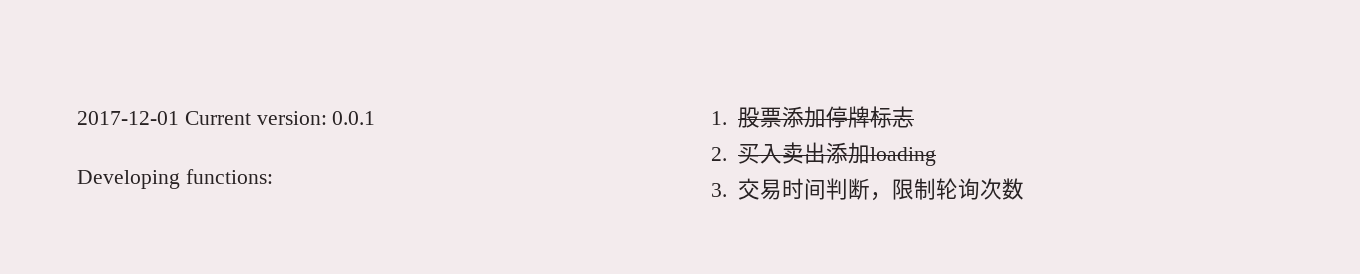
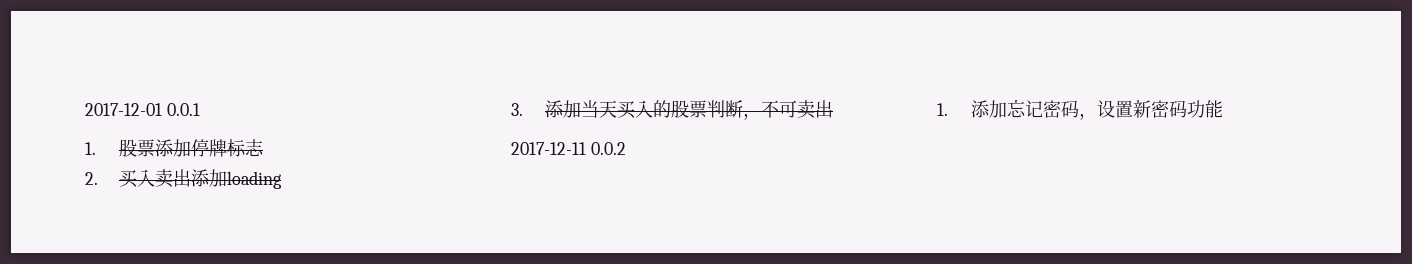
[184,111,327,125] Current version: -> (162, 109) none
[77,169,273,189] // Developing functions: -> (200, 109) none
[738,178,1025,201] 交易时间判断，限制轮询次数 -> [544,100,833,120] [511,142,626,155] [937,99,1223,120] 添加当天买入的股票判断，不可卖出 // 2017-12-11 0.0.2 // 1.添加忘记密码，设置新密码功能

